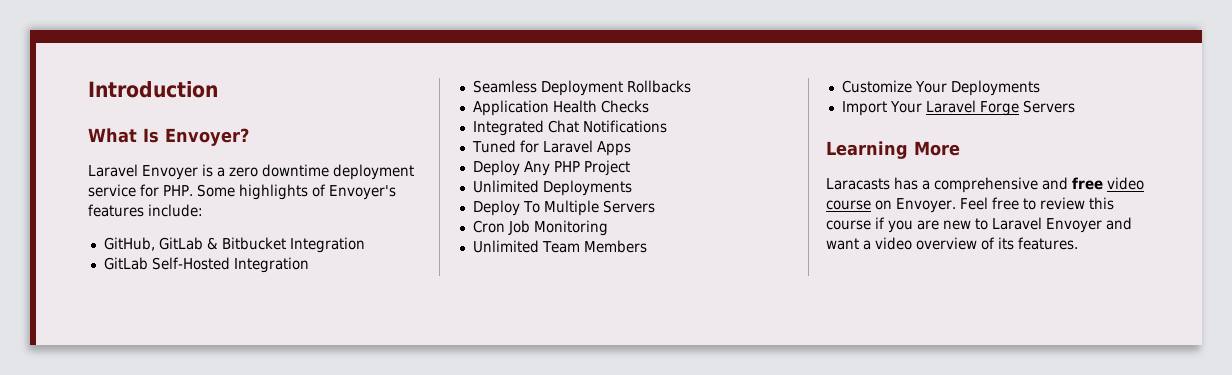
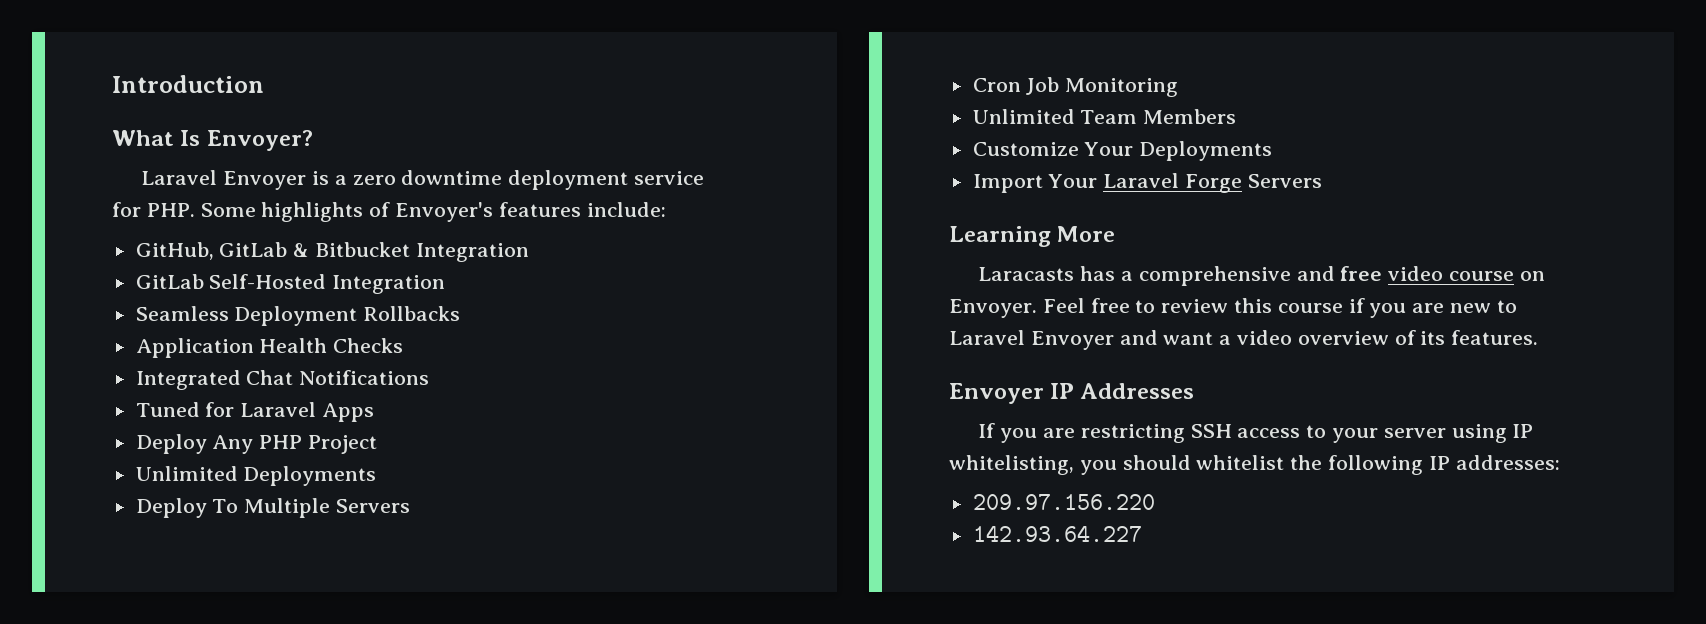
(1078, 243) none -> [949,383,1194,404] [978,423,1534,443] [949,455,1560,475] [972,494,1155,510] [972,525,1142,542] // Envoyer IP Addresses // If you are restricting SSH access to your server using IP whitelisting, you should whitelist the following IP addresses: // 209.97.156.220 // 142.93.64.227

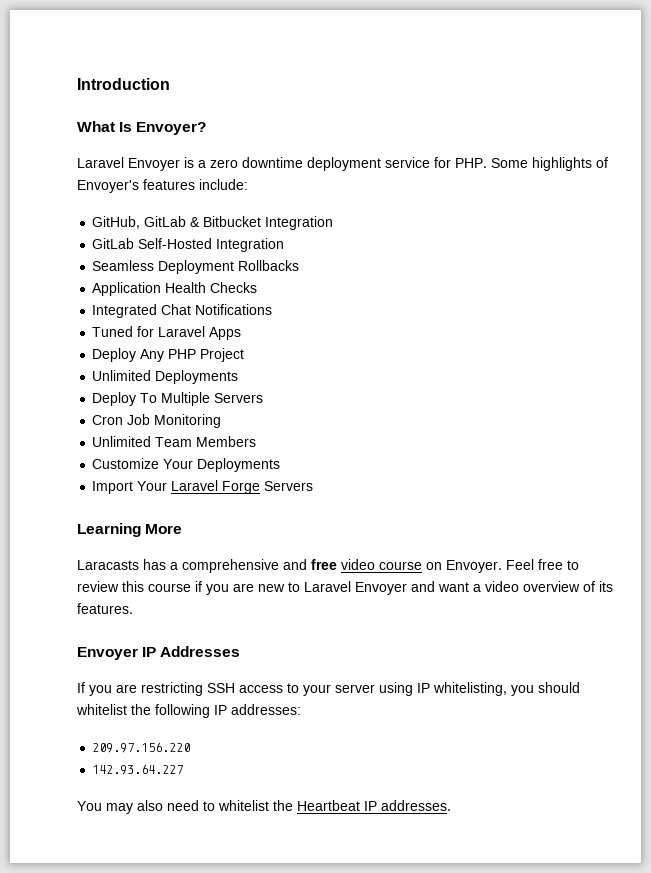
(1142, 533) none -> [77,800,451,814] // You may also need to whitelist the Heartbeat IP addresses.

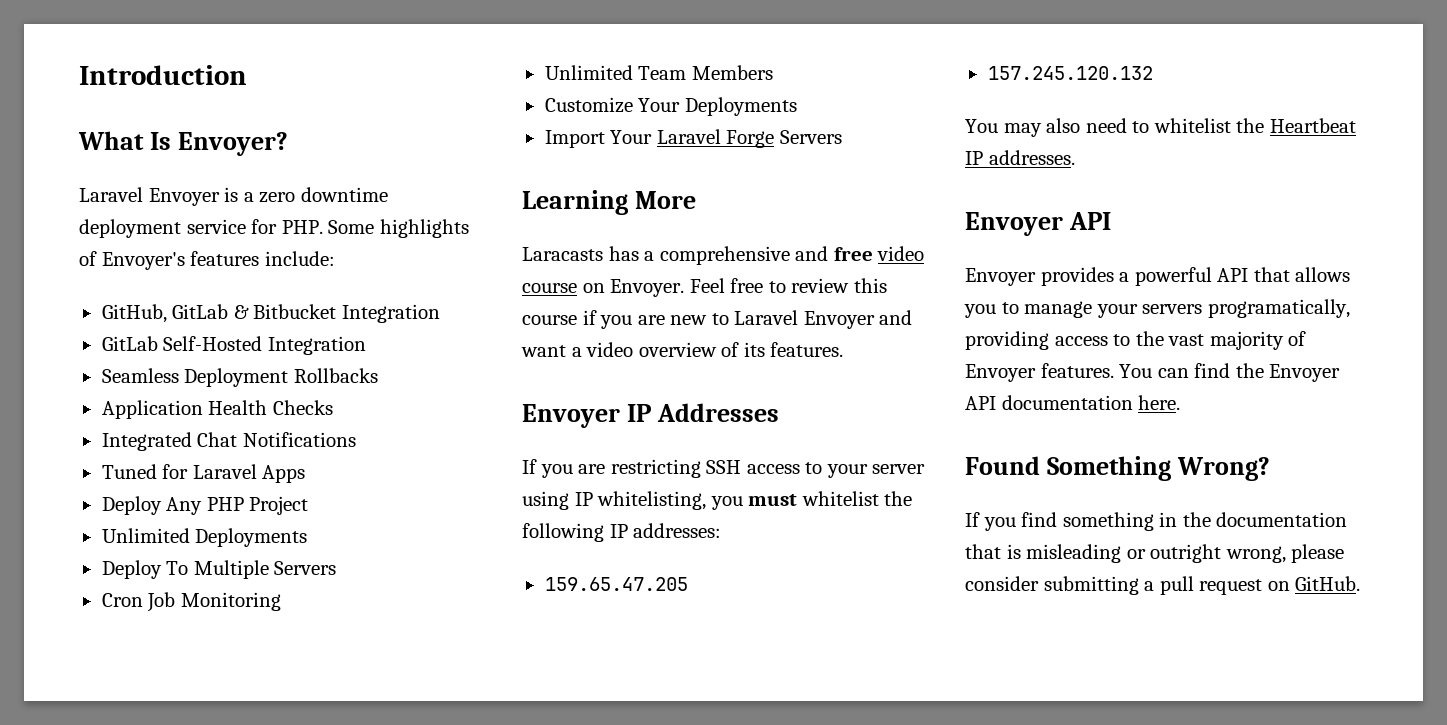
[538,682,580,693] should -> [748,494,798,506] must
[92,742,191,753] [92,764,184,775] 209.97.156.220 // 142.93.64.227 -> [544,577,688,591] [987,66,1153,80] 159.65.47.205 // 157.245.120.132
(451, 805) none -> [965,212,1111,236] [965,267,1351,286] [964,299,1350,318] [965,331,1307,350] [965,363,1341,382] [965,395,1181,410] [965,456,1270,481] [965,512,1348,531] [965,544,1345,563] [965,576,1361,595] // Envoyer API // Envoyer provides a powerful API that allows you to manage your servers programatically, providing access to the vast majority of Envoyer features. You can find the Envoyer API documentation here. // Found Something Wrong? // If you find something in the documentation that is misleading or outright wrong, please consider submitting a pull request on GitHub.

